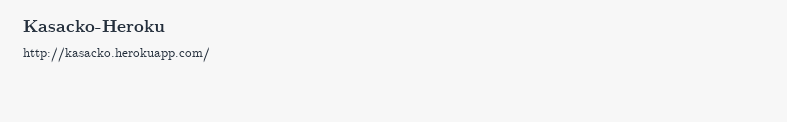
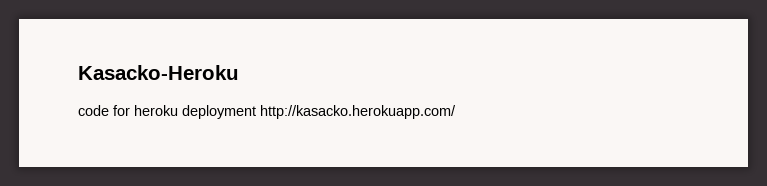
(165, 26) none -> [78,105,256,119] code for heroku deployment

